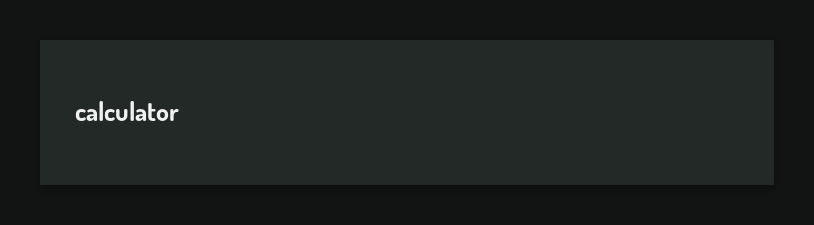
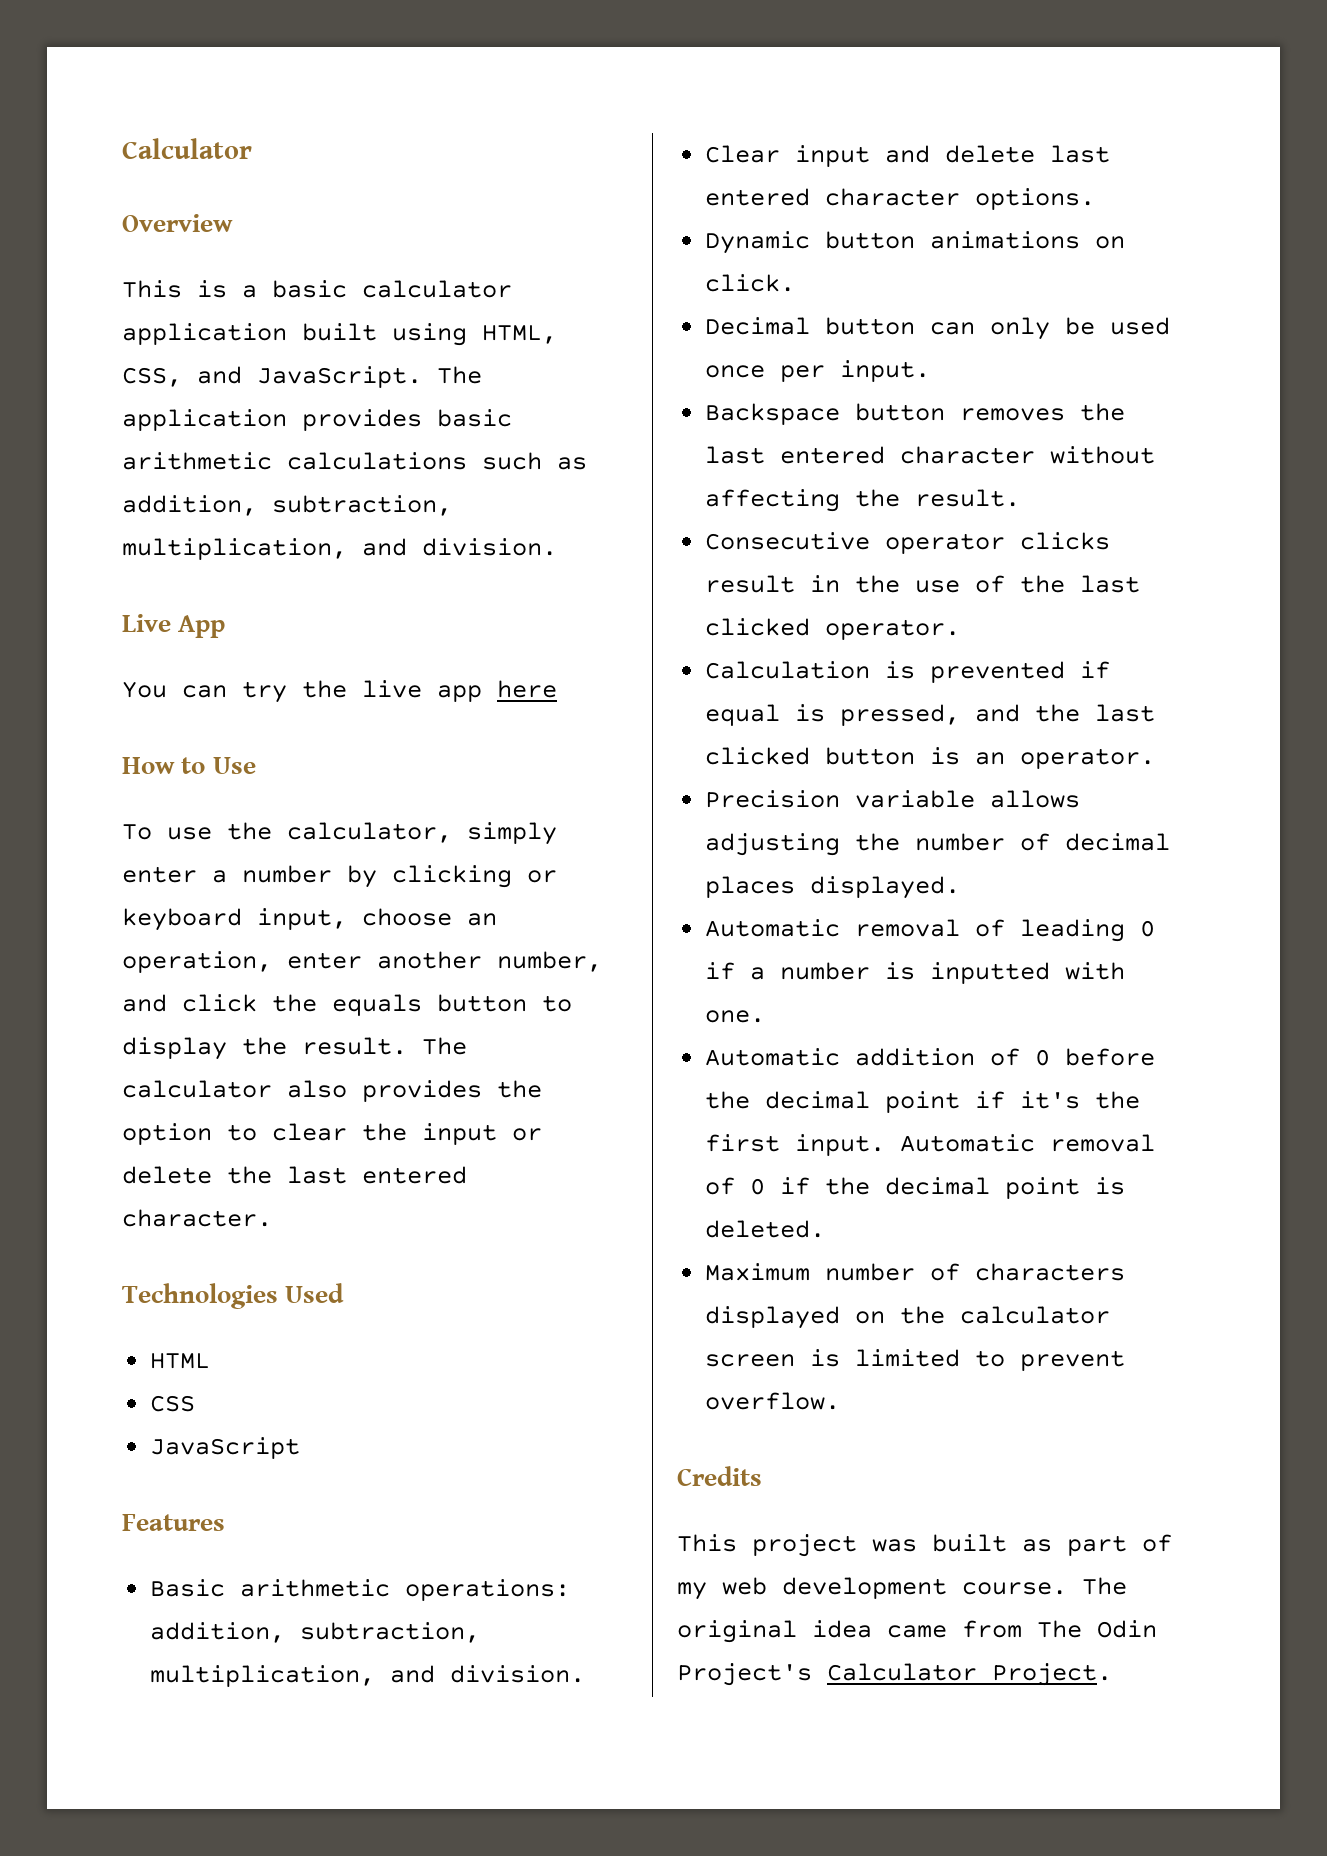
[75,101,179,121] calculator -> [122,138,252,159] [122,214,233,232] [122,280,512,298] [122,323,557,346] [122,366,482,388] [122,409,512,431] [122,452,587,470] [122,495,452,516] [122,538,557,560] [122,614,226,638] [122,680,557,703] [122,757,256,774] [122,822,557,845] [122,865,557,888] [122,908,497,931] [122,951,602,973] [122,994,572,1016] [122,1037,467,1060] [122,1080,542,1102] [122,1123,542,1145] [122,1166,467,1184] [122,1209,272,1227] [122,1283,345,1309] [150,1353,211,1369] [150,1395,196,1412] [150,1437,301,1459] [122,1514,225,1531] [150,1579,571,1601] [150,1622,481,1643] [150,1665,586,1687] [705,145,1111,167] [705,188,1096,210] [705,231,1126,254] [705,274,796,292] [705,317,1171,340] [705,360,931,382] [705,403,1126,425] [705,446,1156,464] [705,489,1021,512] [705,532,1111,554] [705,575,1141,593] [705,618,961,640] [705,661,1111,683] [705,704,1156,726] [705,747,1156,769] [705,790,1081,808] [705,833,1171,856] [705,876,961,899] [705,919,1156,942] [705,962,1126,984] [705,1010,766,1023] [705,1048,1156,1066] [705,1091,1141,1113] [705,1134,1156,1156] [705,1177,1126,1199] [705,1220,826,1238] [705,1263,1126,1281] [705,1306,1111,1329] [705,1349,1126,1371] [705,1392,841,1410] [677,1466,762,1486] [677,1534,1172,1557] [677,1577,1127,1600] [677,1620,1157,1643] [677,1663,1112,1686] Calculator // Overview // This is a basic calculator application built using HTML, CSS, and JavaScript. The application provides basic arithmetic calculations such as addition, subtraction, multiplication, and division. // Live App // You can try the live app here // How to Use // To use the calculator, simply enter a number by clicking or keyboard input, choose an operation, enter another number, and click the equals button to display the result. The calculator also provides the option to clear the input or delete the last entered character. // Technologies Used // HTML // CSS // JavaScript // Features // Basic arithmetic operations: addition, subtraction, multiplication, and division. // Clear input and delete last entered character options. // Dynamic button animations on click. // Decimal button can only be used once per input. // Backspace button removes the last entered character without affecting the result. // Consecutive operator clicks result in the use of the last clicked operator. // Calculation is prevented if equal is pressed, and the last clicked button is an operator. // Precision variable allows adjusting the number of decimal places displayed. // Automatic removal of leading 0 if a number is inputted with one. // Automatic addition of 0 before the decimal point if it's the first input. Automatic removal of 0 if the decimal point is deleted. // Maximum number of characters displayed on the calculator screen is limited to prevent overflow. // Credits // This project was built as part of my web development course. The original idea came from The Odin Project's Calculator Project.

